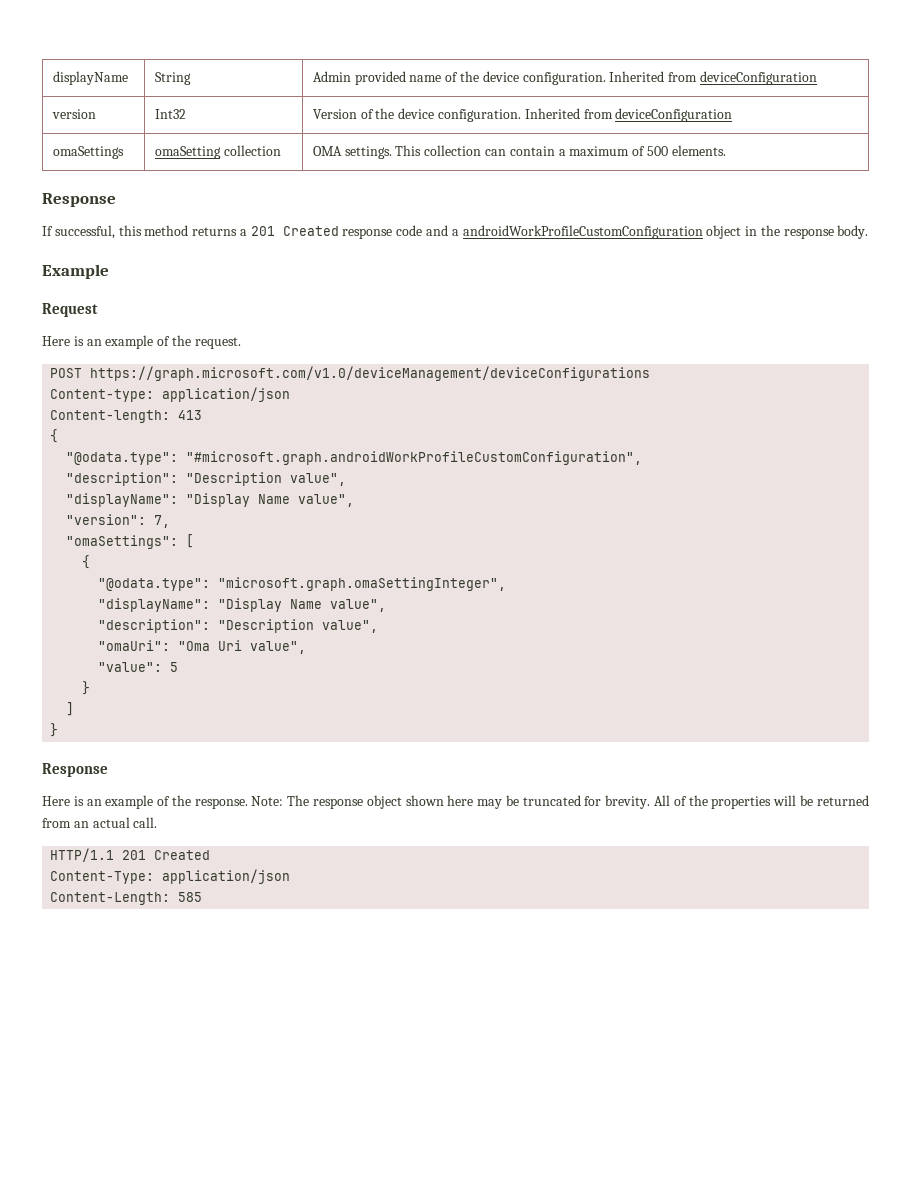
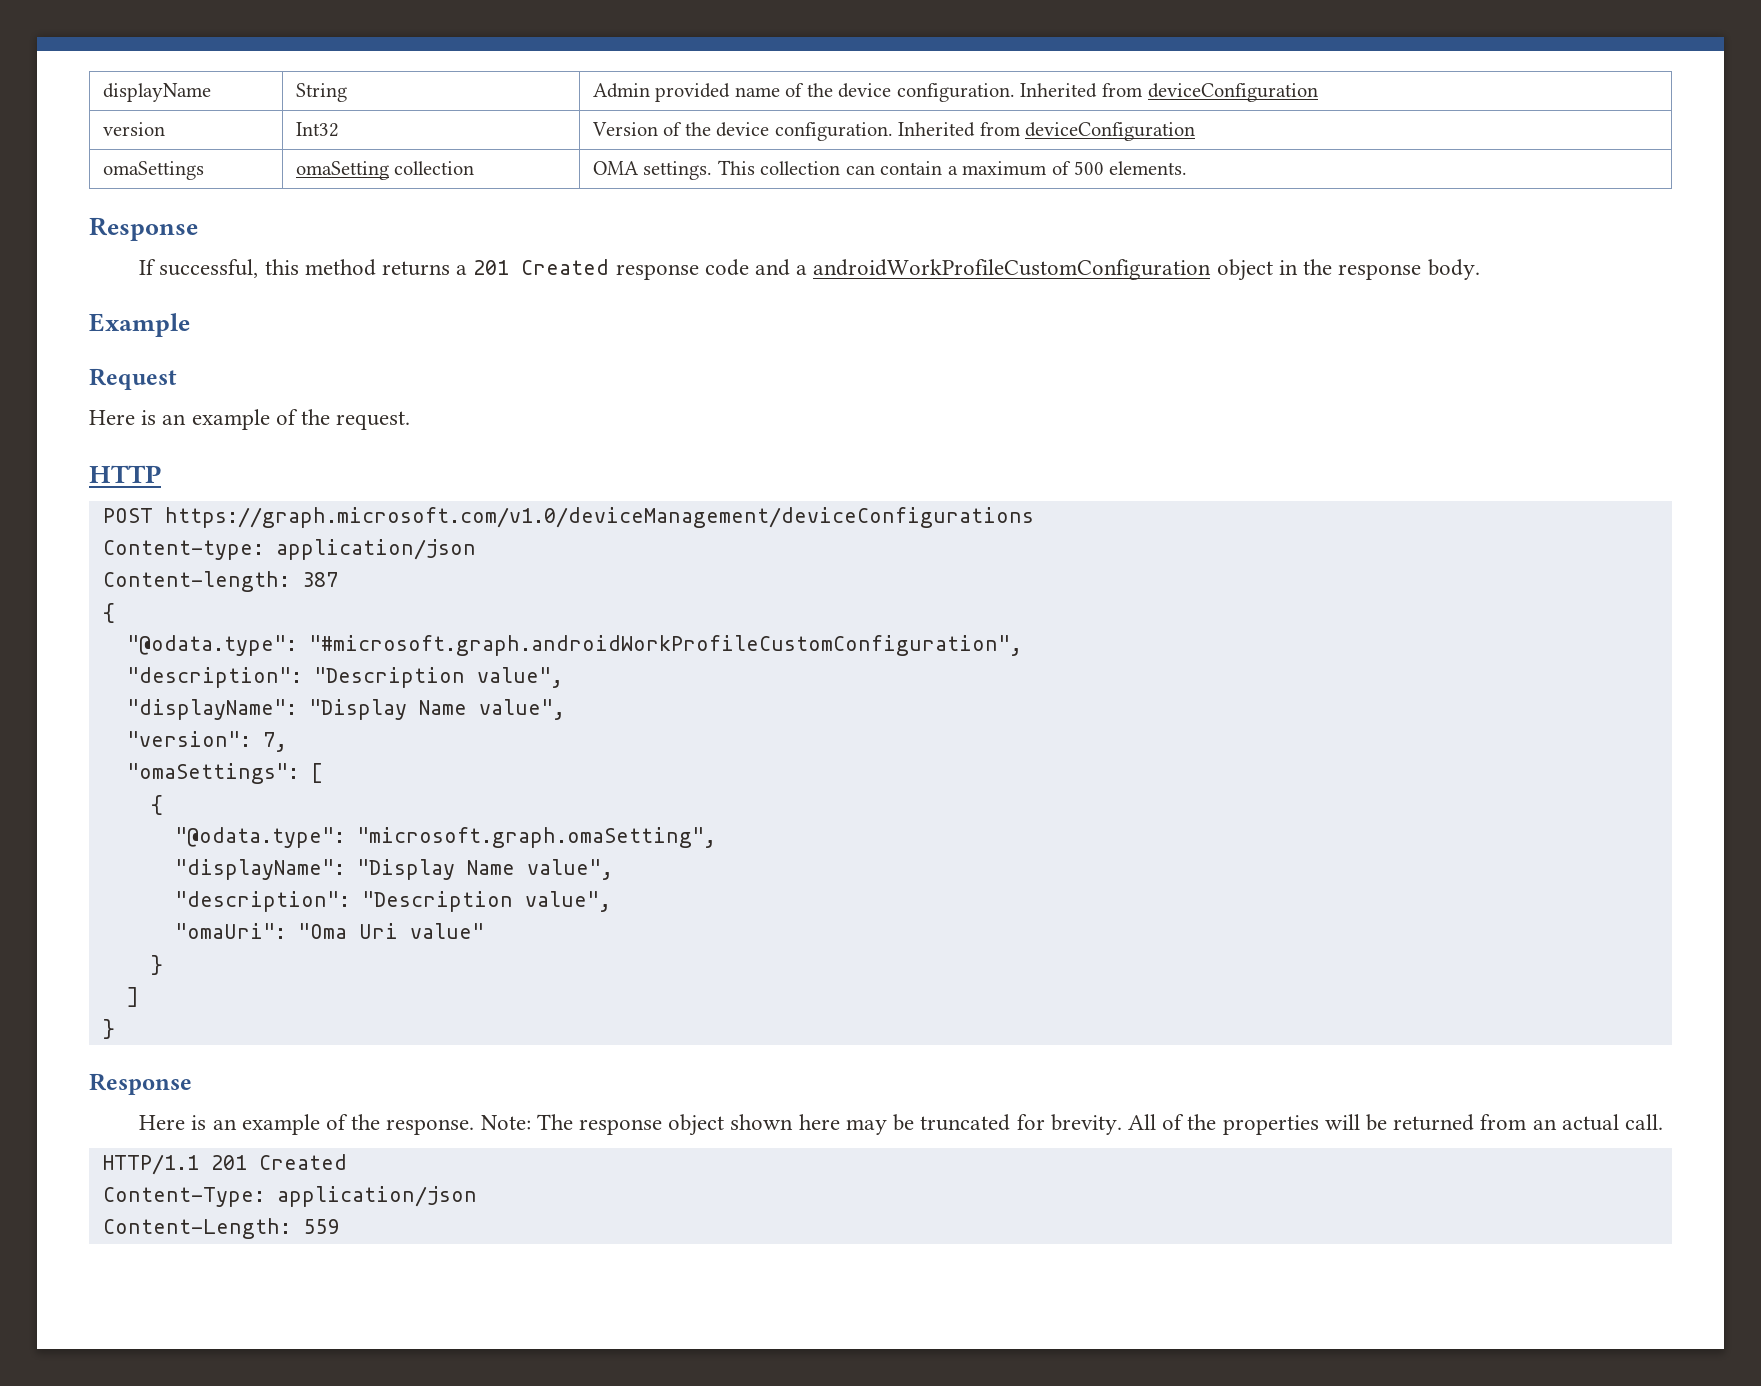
(241, 343) none -> [89,465,161,483] // HTTP
[178,410,203,420] 413 -> [301,572,338,587] 387
[218,577,507,591] "microsoft.graph.omaSettingInteger", -> [356,827,716,848] "microsoft.graph.omaSetting",
[250,641,307,654] [98,662,179,672] value", // "value": 5 -> [409,923,484,939] value"
[178,892,203,902] 585 -> [302,1219,339,1234] 559

